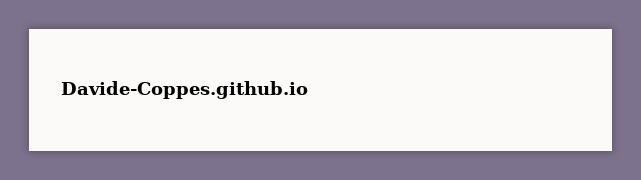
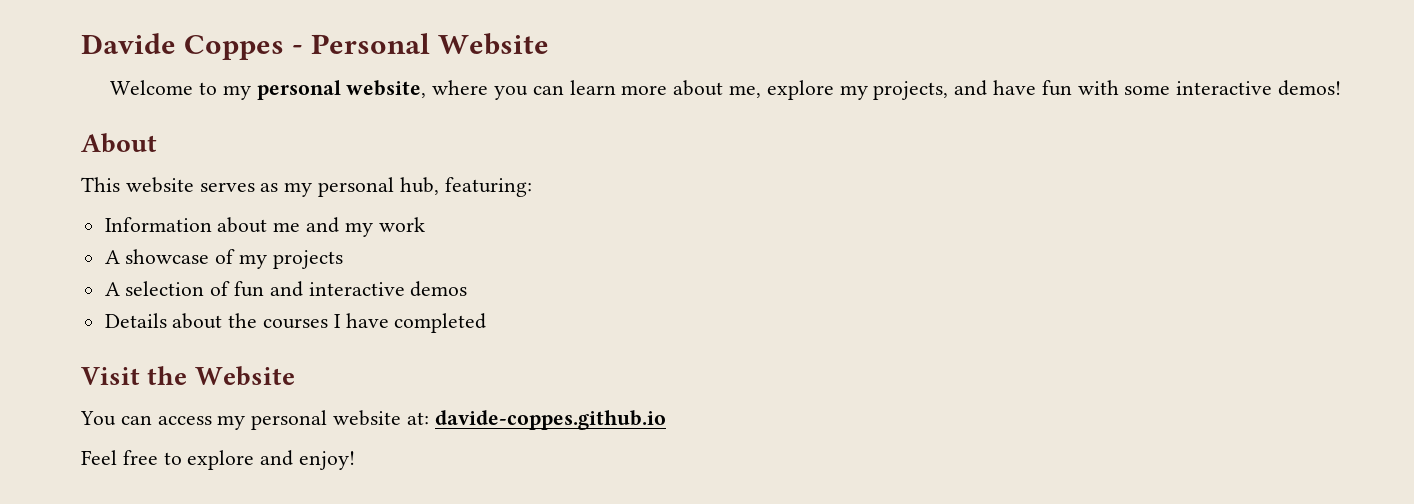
[61,81,308,99] Davide-Coppes.github.io -> [81,33,550,60] [110,80,1341,100] [81,133,157,153] [81,177,532,197] [104,217,425,237] [104,249,343,269] [104,281,468,297] [104,313,487,333] [81,366,295,386] [80,410,666,430] [81,450,356,470] Davide Coppes - Personal Website // Welcome to my personal website, where you can learn more about me, explore my projects, and have fun with some interactive demos! // About // This website serves as my personal hub, featuring: // Information about me and my work // A showcase of my projects // A selection of fun and interactive demos // Details about the courses I have completed // Visit the Website // You can access my personal website at: davide-coppes.github.io // Feel free to explore and enjoy!

